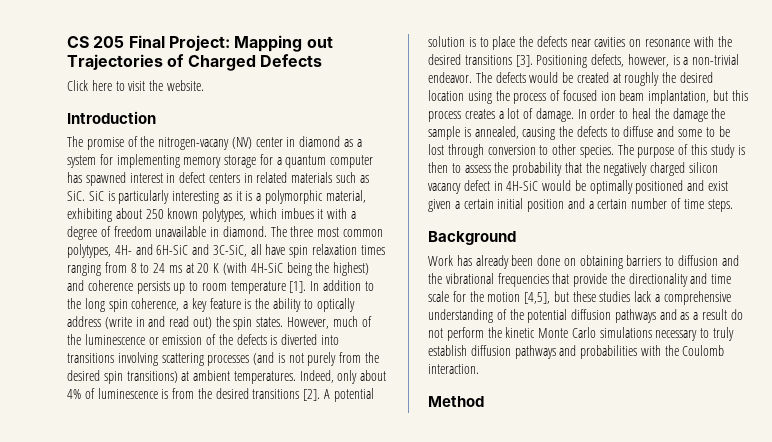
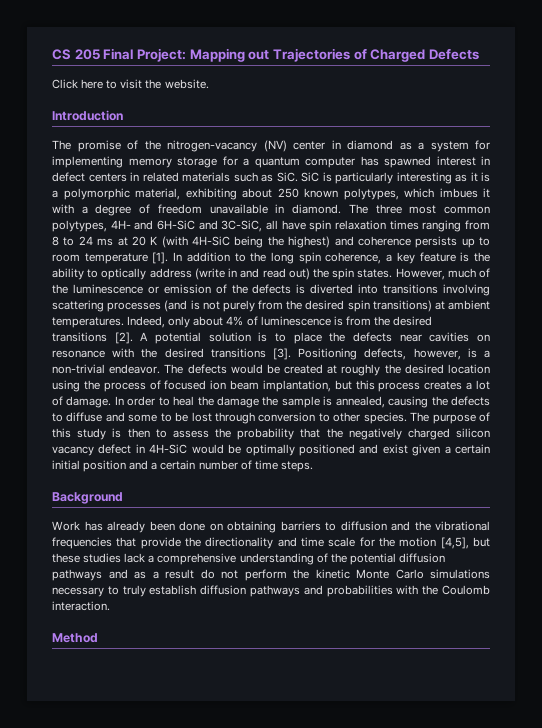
[158,137,230,150] nitrogen-vacany -> [167,140,257,152] nitrogen-vacancy

